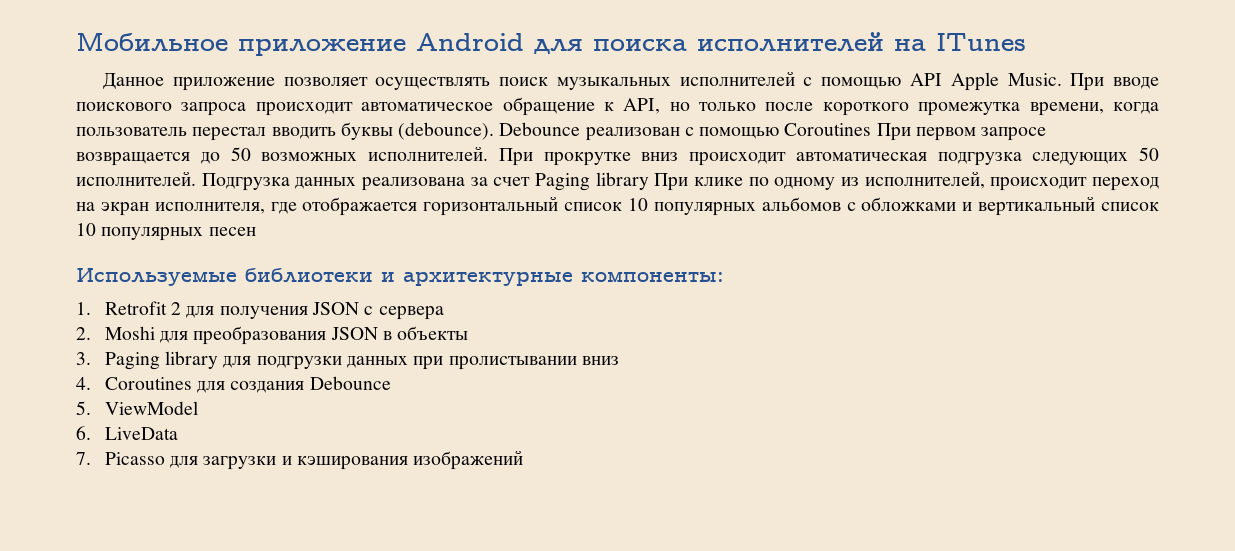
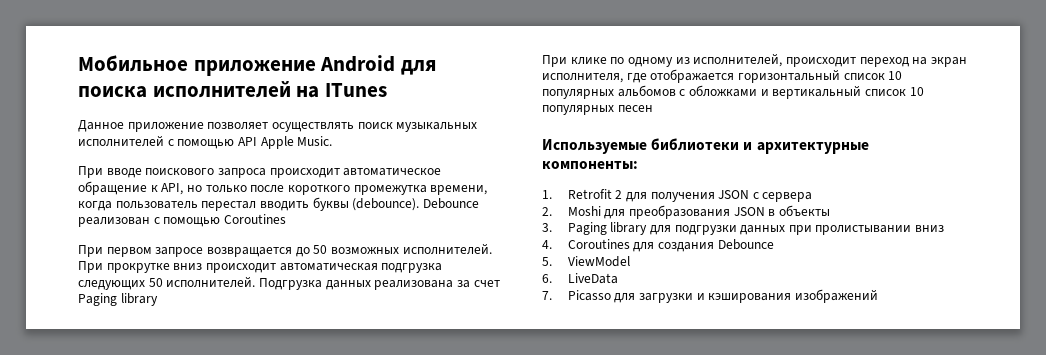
(1062, 79) none -> (333, 141) //
(872, 129) none -> (286, 219) //
(649, 181) none -> (158, 299) //

